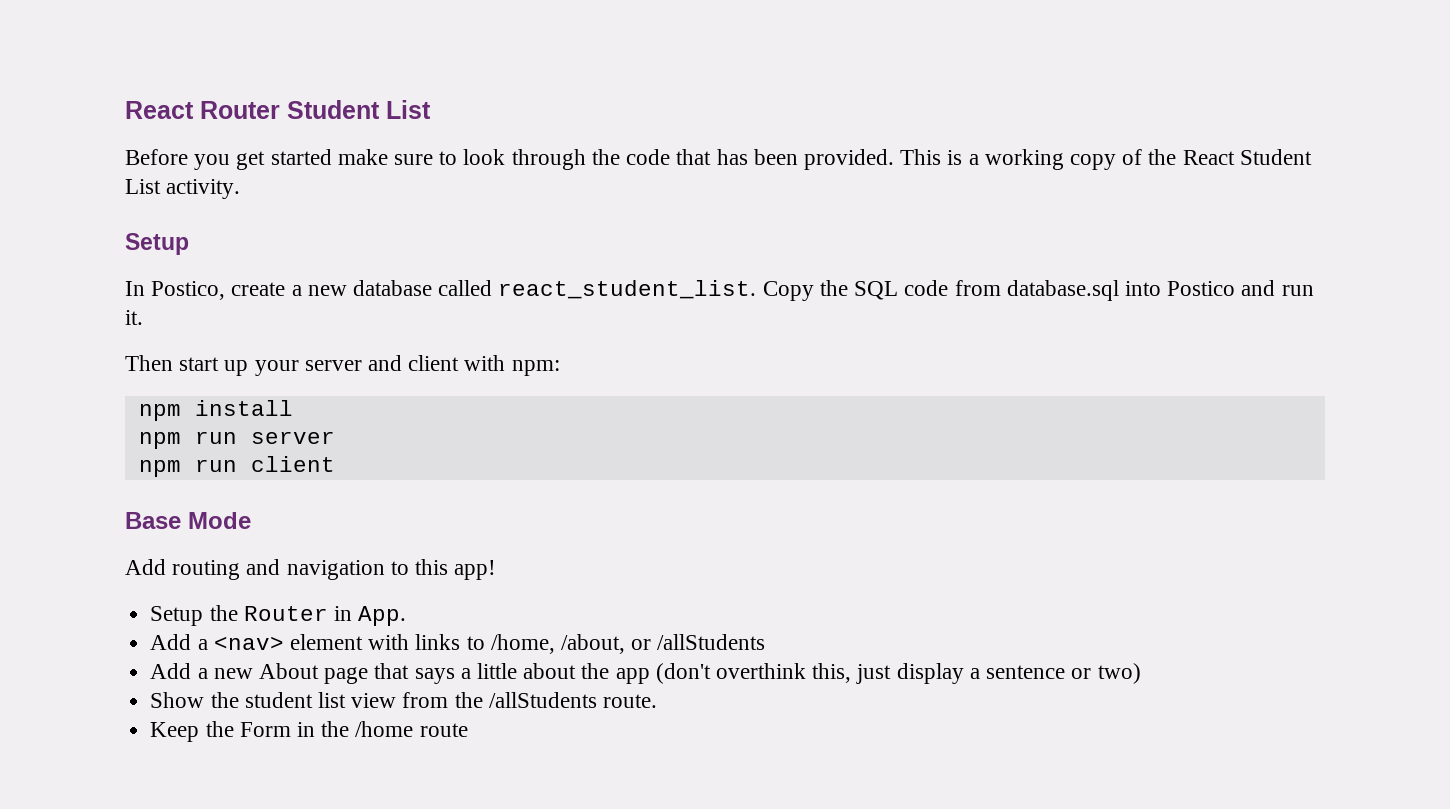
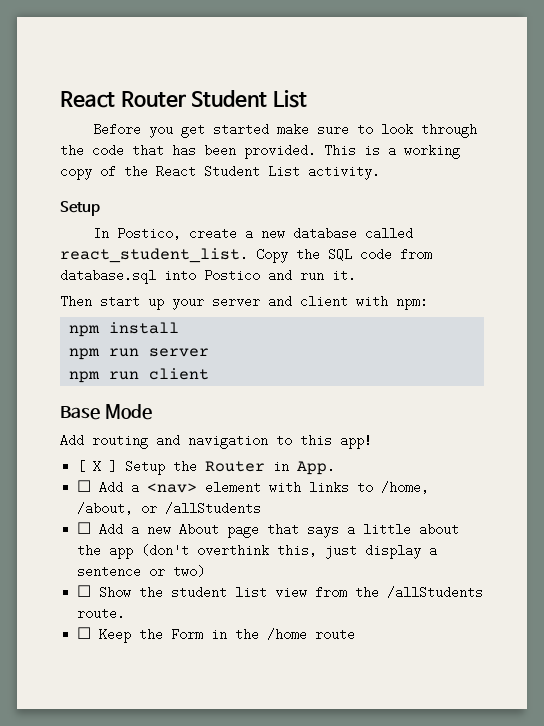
(497, 570) none -> [77,460,118,473] [ X ]
(407, 616) none -> [77,480,92,492] ☐
(766, 642) none -> [77,522,92,534] ☐
(1141, 673) none -> [77,585,92,597] ☐
(657, 701) none -> [77,627,92,639] ☐

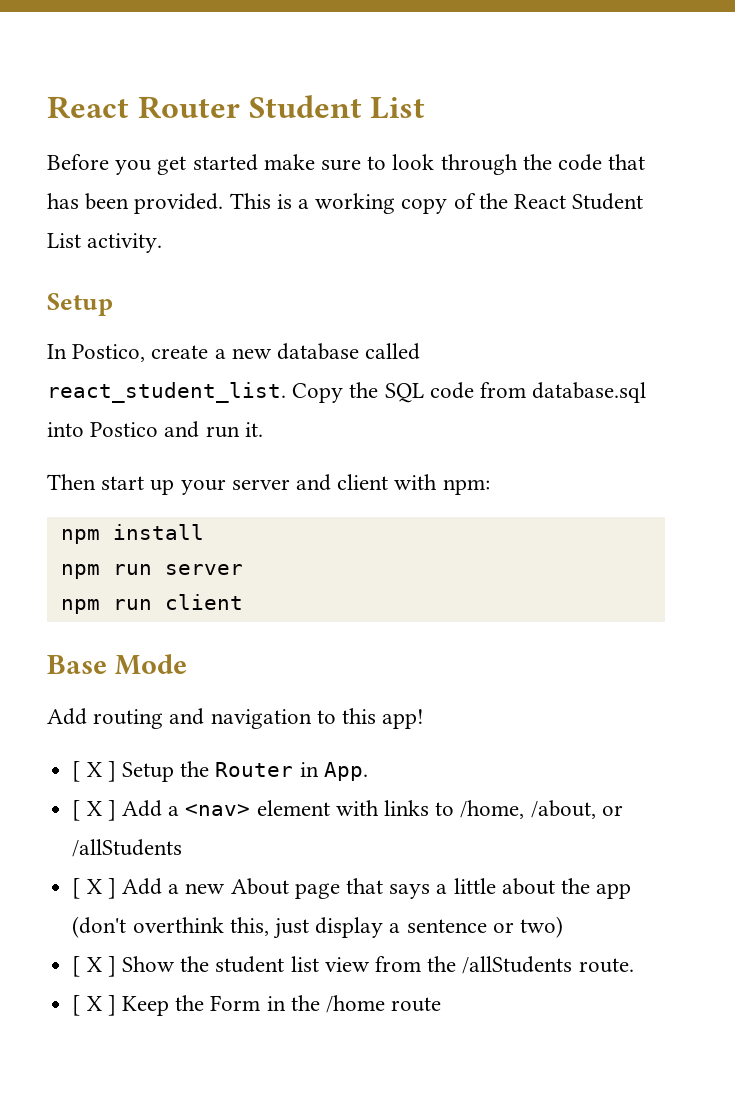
[77,480,92,492] ☐ -> [72,800,116,821] [ X ]
[77,522,92,534] ☐ -> [72,878,116,899] [ X ]
[77,585,92,597] ☐ -> [72,956,116,977] [ X ]
[77,627,92,639] ☐ -> [72,995,116,1016] [ X ]

